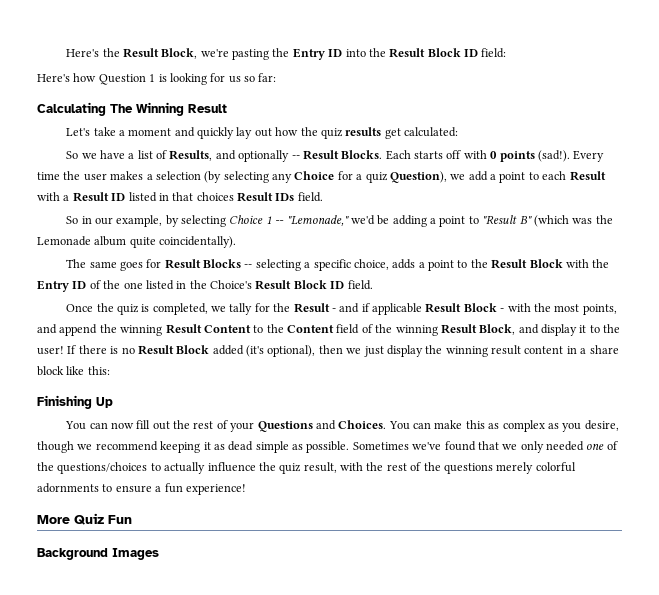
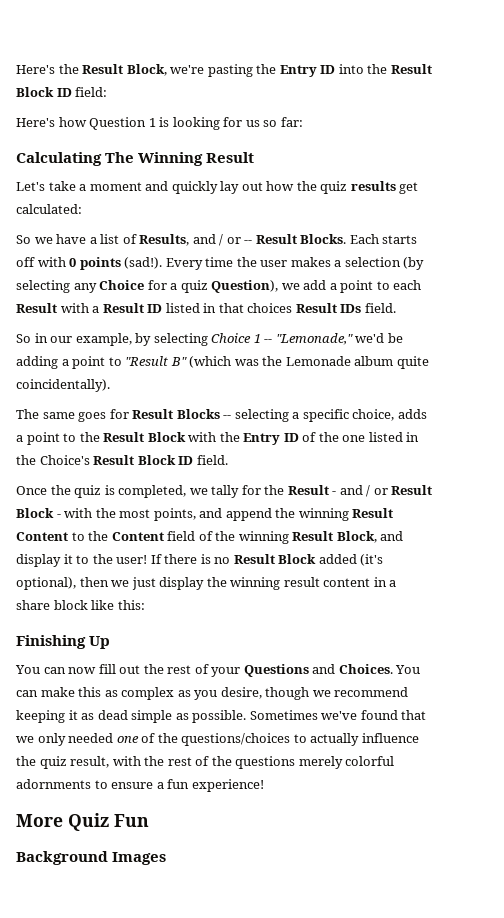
[238,150,290,162] optionally -> [219,234,241,246] / or
[361,303,423,315] if applicable -> [366,485,388,497] / or

